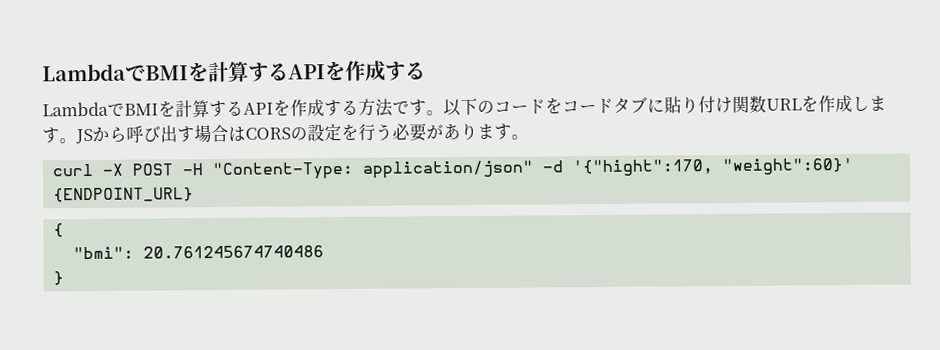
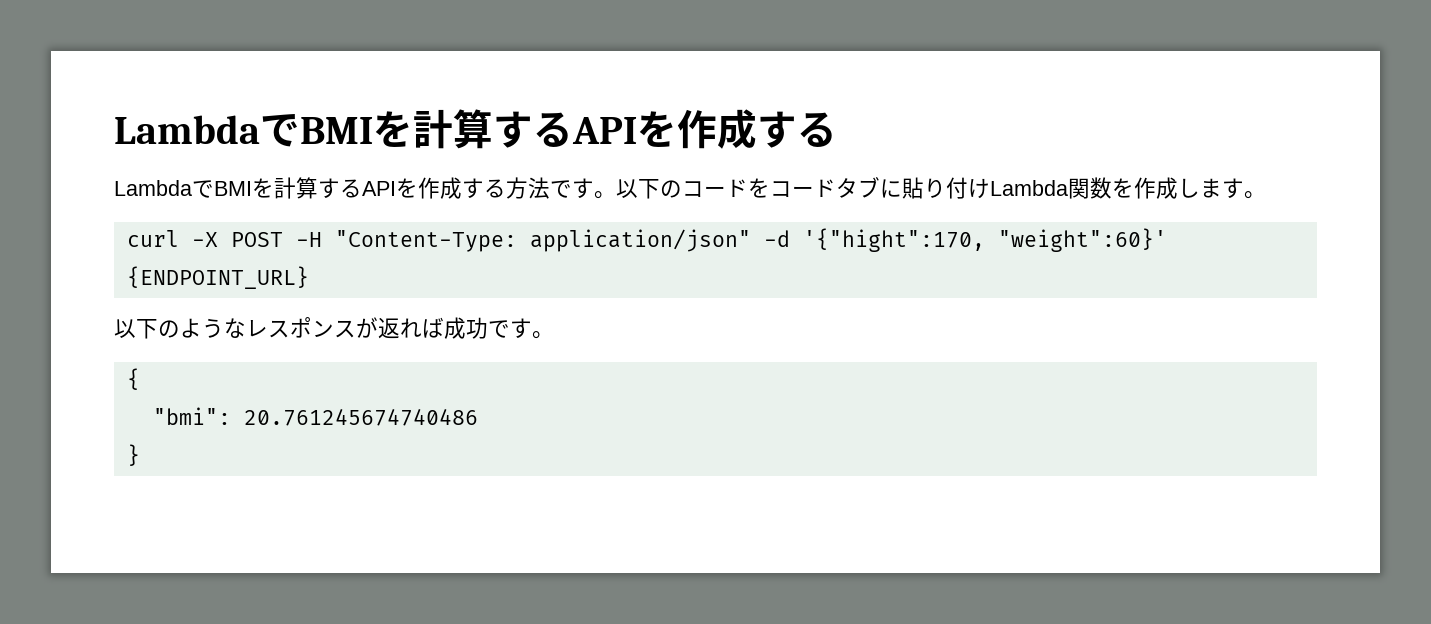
[732,95,802,113] 関数URL -> [990,177,1112,199] Lambda関数
[75,122,529,145] JSから呼び出す場合はCORSの設定を行う必要があります。 -> (1266, 195) none
(194, 195) none -> [114,317,554,339] // 以下のようなレスポンスが返れば成功です。

